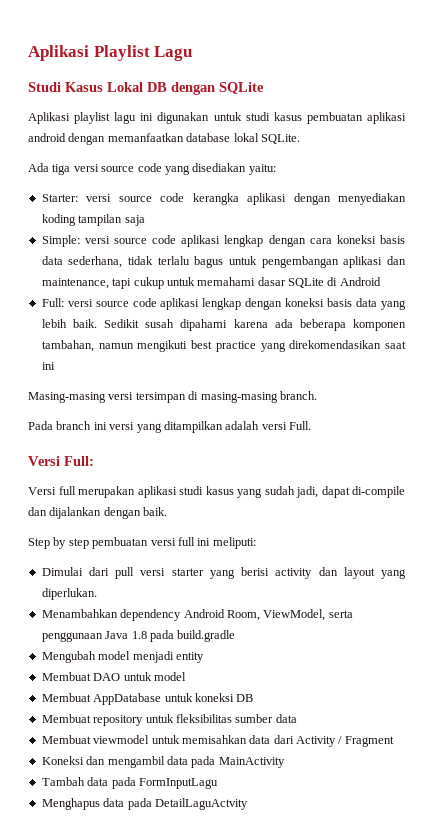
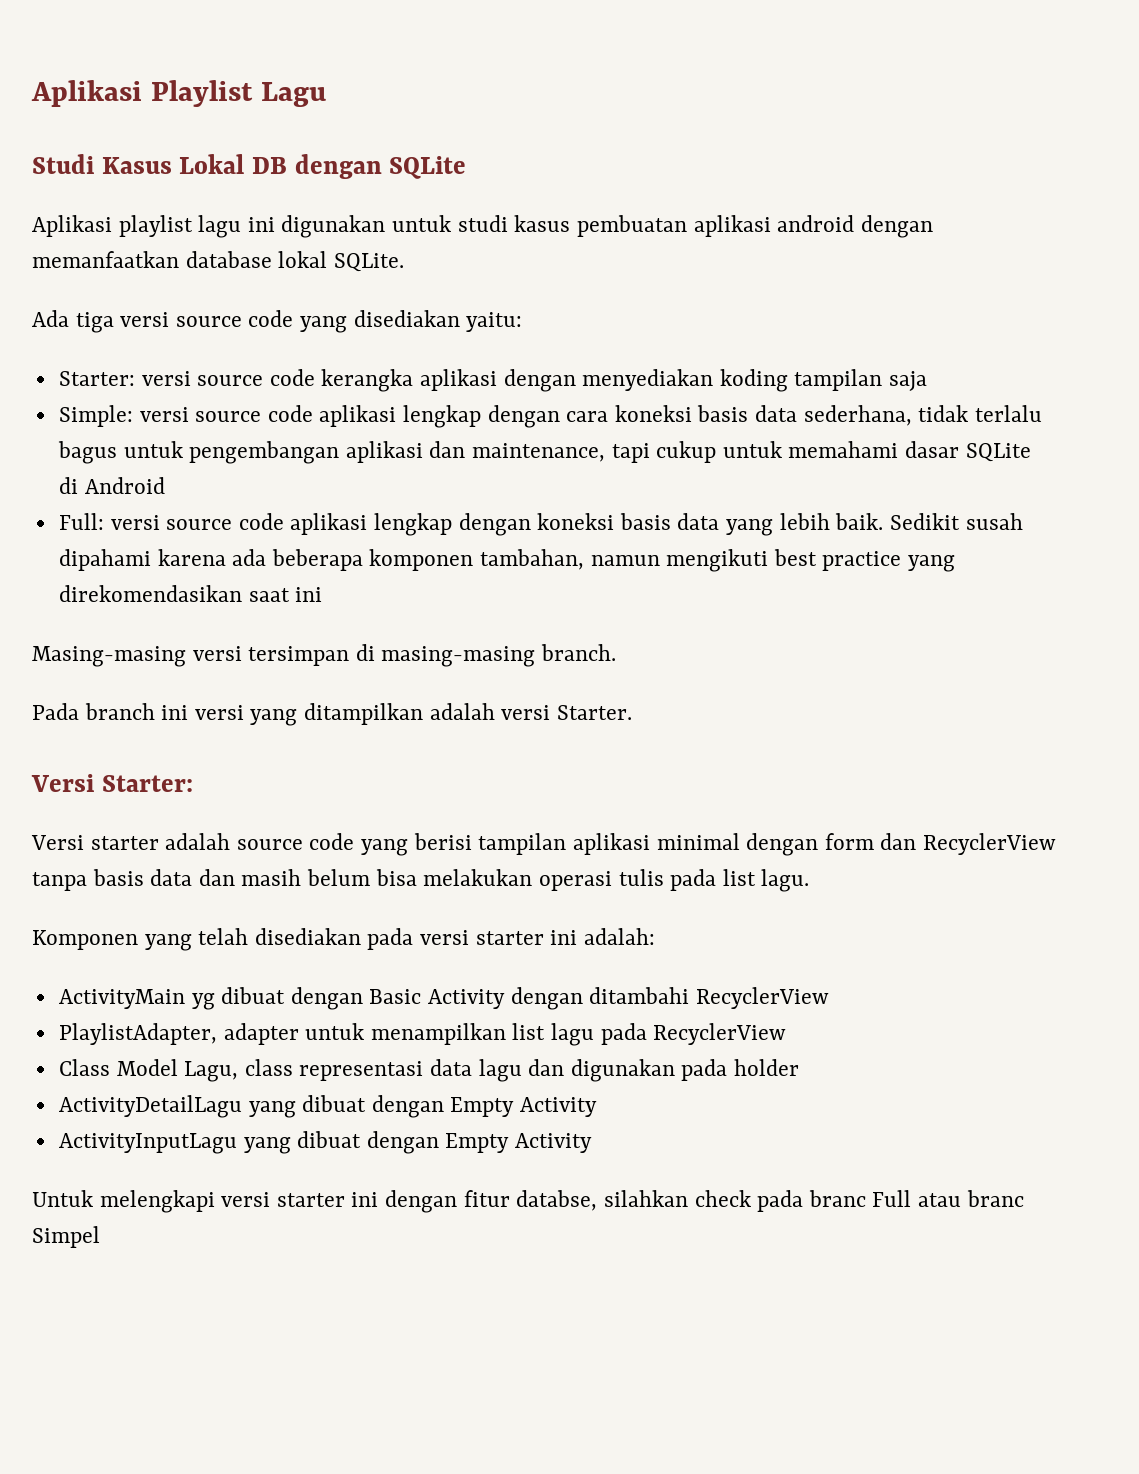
[289,421,311,430] [28,456,94,466] [28,486,405,498] [28,507,168,519] [28,537,256,549] [41,567,406,579] [41,588,97,600] [41,609,353,621] [41,630,236,642] [41,651,204,663] [41,672,186,681] [41,693,254,705] [41,714,297,726] [41,735,394,747] [41,756,285,768] [41,777,218,789] [41,798,248,810] Full. // Versi Full: // Versi full merupakan aplikasi studi kasus yang sudah jadi, dapat di-compile dan dijalankan dengan baik. // Step by step pembuatan versi full ini meliputi: // Dimulai dari pull versi starter yang berisi activity dan layout yang diperlukan. // Menambahkan dependency Android Room, ViewModel, serta penggunaan Java 1.8 pada build.gradle // Mengubah model menjadi entity // Membuat DAO untuk model // Membuat AppDatabase untuk koneksi DB // Membuat repository untuk fleksibilitas sumber data // Membuat viewmodel untuk memisahkan data dari Activity / Fragment // Koneksi dan mengambil data pada MainActivity // Tambah data pada FormInputLagu // Menghapus data pada DetailLaguActvity -> [556,705,632,720] [31,774,193,792] [31,833,1056,856] [32,869,810,892] [32,928,655,951] [58,987,829,1010] [58,1023,787,1046] [58,1059,800,1082] [58,1095,598,1118] [58,1131,593,1154] [32,1190,1024,1213] [32,1226,100,1248] Starter. // Versi Starter: // Versi starter adalah source code yang berisi tampilan aplikasi minimal dengan form dan RecyclerView tanpa basis data dan masih belum bisa melakukan operasi tulis pada list lagu. // Komponen yang telah disediakan pada versi starter ini adalah: // ActivityMain yg dibuat dengan Basic Activity dengan ditambahi RecyclerView // PlaylistAdapter, adapter untuk menampilkan list lagu pada RecyclerView // Class Model Lagu, class representasi data lagu dan digunakan pada holder // ActivityDetailLagu yang dibuat dengan Empty Activity // ActivityInputLagu yang dibuat dengan Empty Activity // Untuk melengkapi versi starter ini dengan fitur databse, silahkan check pada branc Full atau branc Simpel

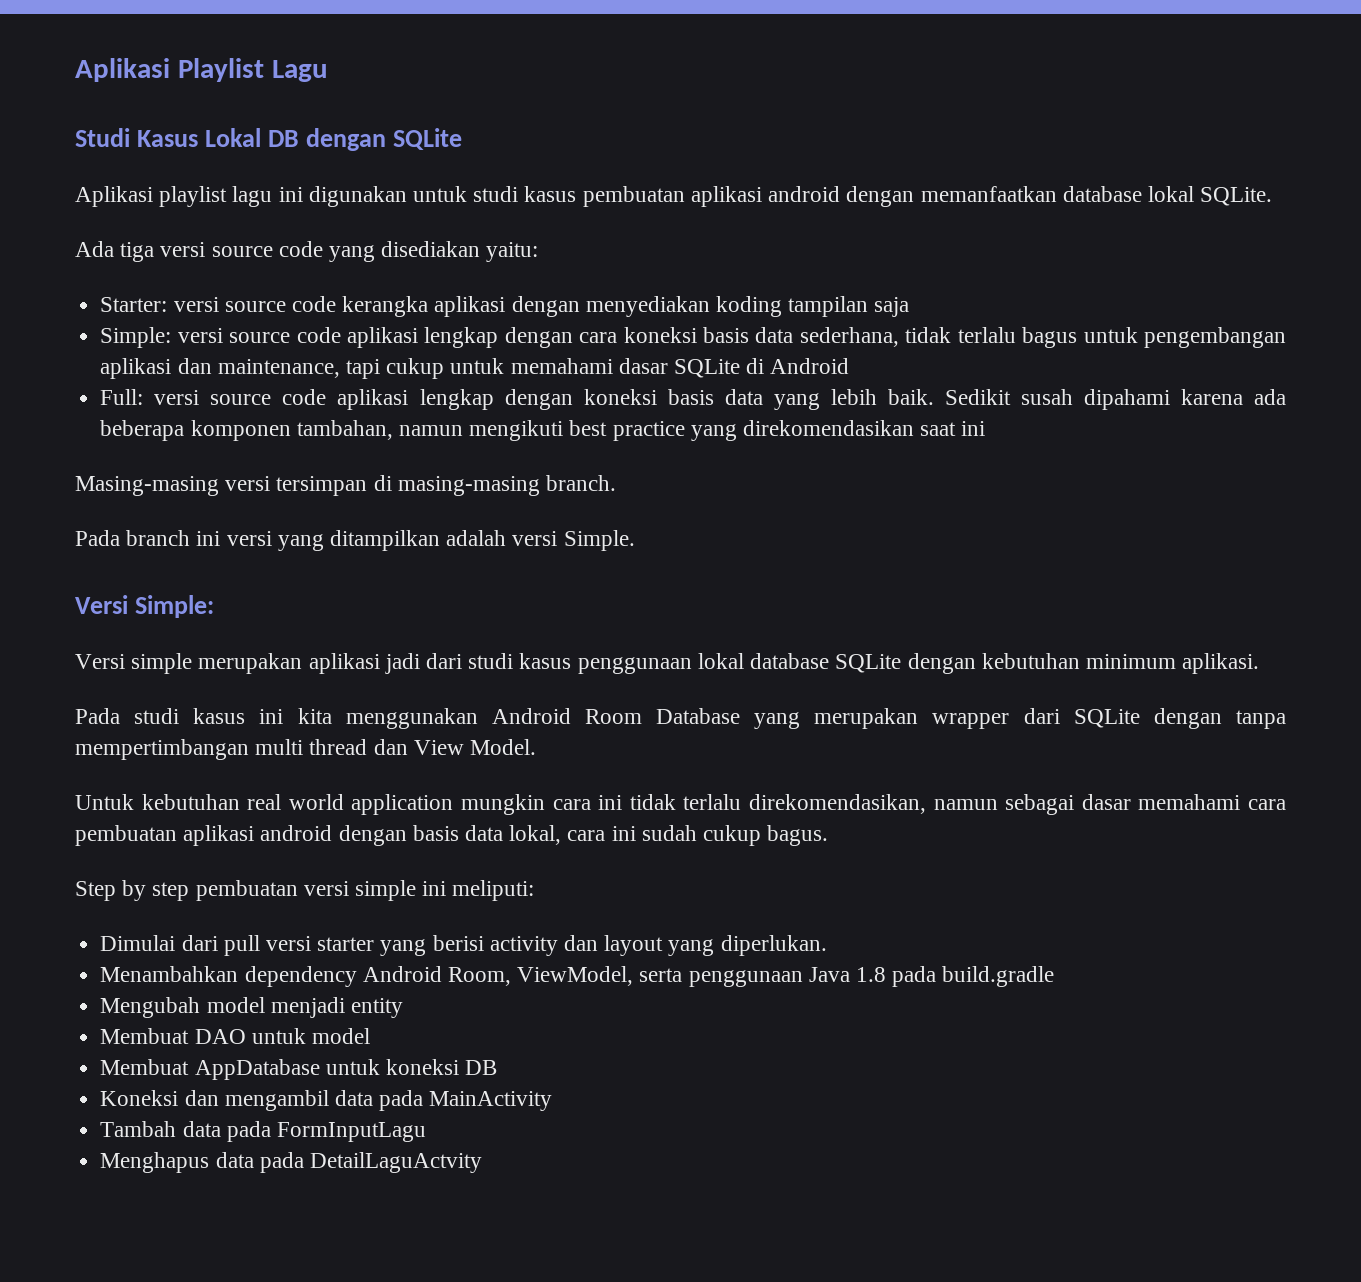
[556,705,632,720] [31,774,193,792] [31,833,1056,856] [32,869,810,892] [32,928,655,951] [58,987,829,1010] [58,1023,787,1046] [58,1059,800,1082] [58,1095,598,1118] [58,1131,593,1154] [32,1190,1024,1213] [32,1226,100,1248] Starter. // Versi Starter: // Versi starter adalah source code yang berisi tampilan aplikasi minimal dengan form dan RecyclerView tanpa basis data dan masih belum bisa melakukan operasi tulis pada list lagu. // Komponen yang telah disediakan pada versi starter ini adalah: // ActivityMain yg dibuat dengan Basic Activity dengan ditambahi RecyclerView // PlaylistAdapter, adapter untuk menampilkan list lagu pada RecyclerView // Class Model Lagu, class representasi data lagu dan digunakan pada holder // ActivityDetailLagu yang dibuat dengan Empty Activity // ActivityInputLagu yang dibuat dengan Empty Activity // Untuk melengkapi versi starter ini dengan fitur databse, silahkan check pada branc Full atau branc Simpel -> [563,530,635,551] [75,595,215,618] [75,653,1260,674] [75,708,1286,729] [75,739,537,760] [75,794,1286,815] [75,825,829,846] [75,880,535,901] [100,935,827,956] [100,966,1055,987] [100,997,403,1018] [100,1028,370,1044] [100,1059,498,1080] [100,1090,553,1111] [100,1121,426,1142] [100,1152,482,1173] Simple. // Versi Simple: // Versi simple merupakan aplikasi jadi dari studi kasus penggunaan lokal database SQLite dengan kebutuhan minimum aplikasi. // Pada studi kasus ini kita menggunakan Android Room Database yang merupakan wrapper dari SQLite dengan tanpa mempertimbangan multi thread dan View Model. // Untuk kebutuhan real world application mungkin cara ini tidak terlalu direkomendasikan, namun sebagai dasar memahami cara pembuatan aplikasi android dengan basis data lokal, cara ini sudah cukup bagus. // Step by step pembuatan versi simple ini meliputi: // Dimulai dari pull versi starter yang berisi activity dan layout yang diperlukan. // Menambahkan dependency Android Room, ViewModel, serta penggunaan Java 1.8 pada build.gradle // Mengubah model menjadi entity // Membuat DAO untuk model // Membuat AppDatabase untuk koneksi DB // Koneksi dan mengambil data pada MainActivity // Tambah data pada FormInputLagu // Menghapus data pada DetailLaguActvity

